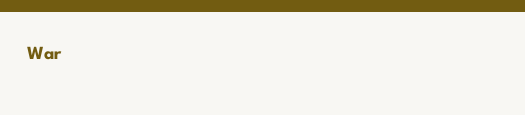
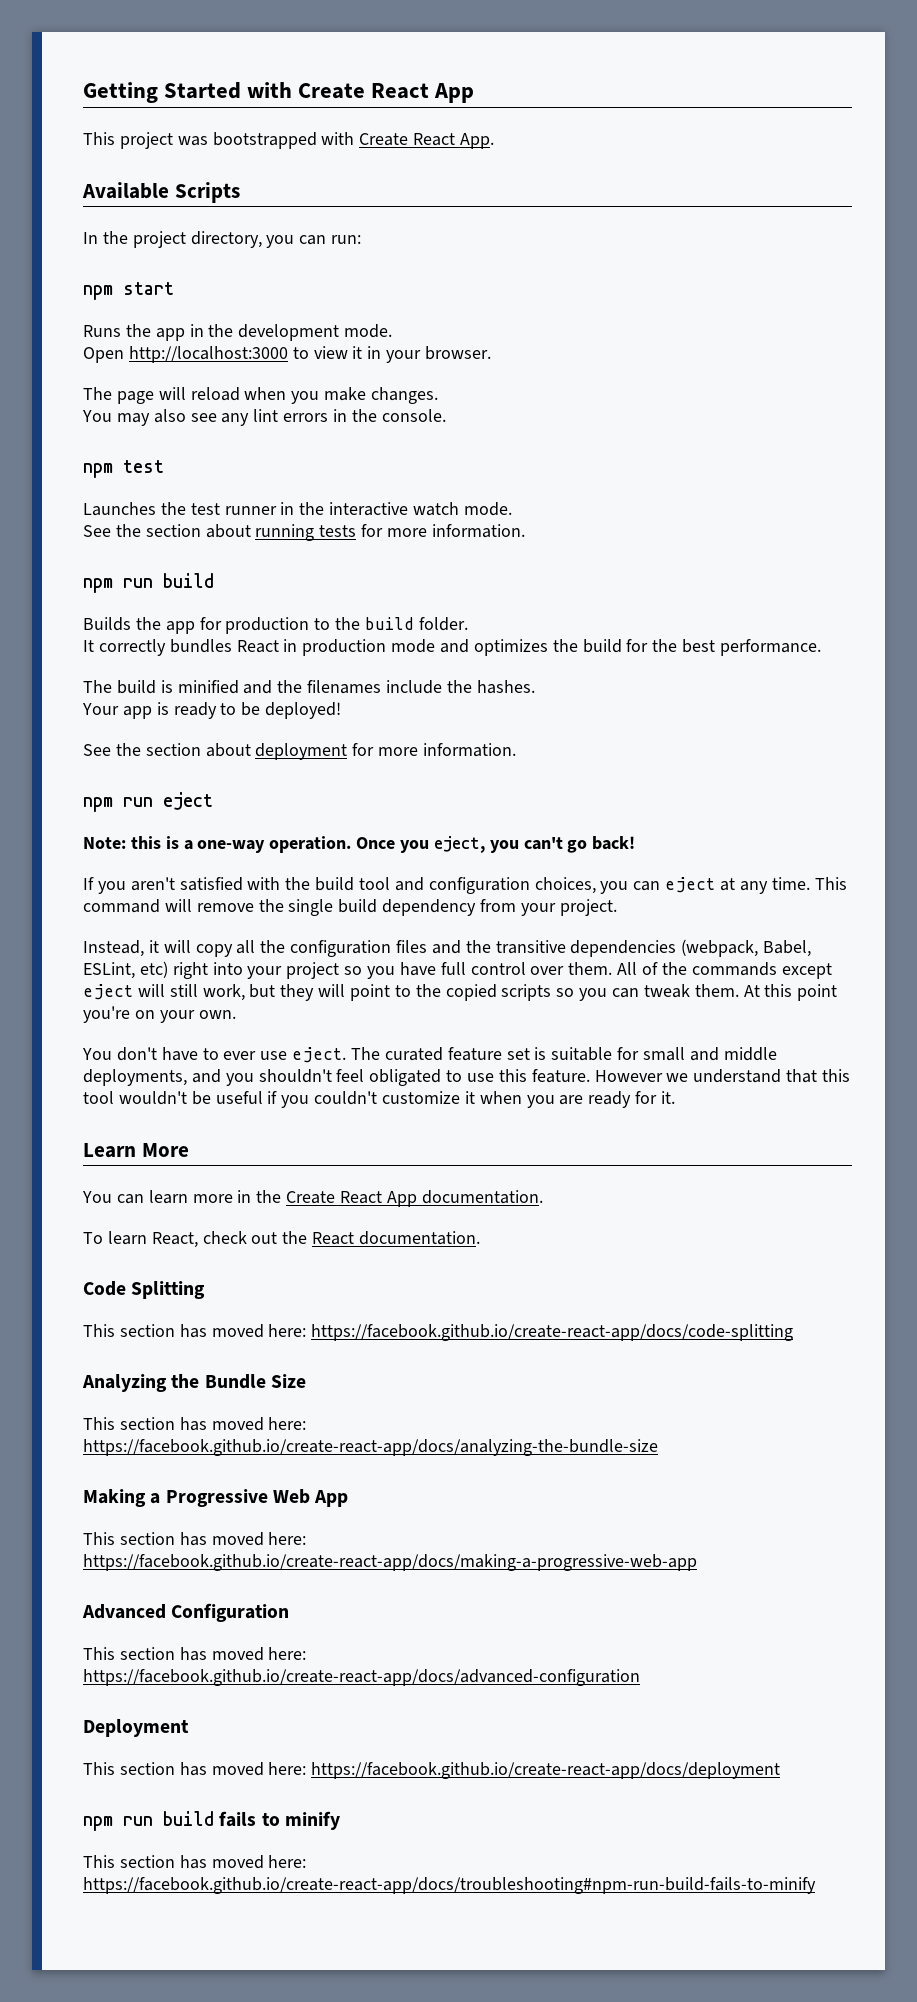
[27,46,62,60] War -> [83,82,475,103] [83,132,495,149] [82,182,240,203] [83,231,362,248] [83,282,174,300] [83,324,393,341] [83,346,492,363] [83,387,439,404] [82,409,446,426] [83,460,164,478] [83,502,512,516] [83,524,525,541] [83,573,214,593] [83,617,468,634] [83,639,822,656] [83,680,535,694] [82,702,342,719] [83,743,517,760] [83,792,213,812] [83,836,636,853] [83,877,847,894] [83,899,617,916] [83,939,812,957] [83,961,832,979] [83,984,838,1001] [83,1006,236,1023] [82,1047,777,1063] [83,1069,851,1086] [83,1091,676,1108] [83,1143,189,1158] [82,1190,543,1207] [83,1231,481,1248] [83,1281,206,1299] [83,1324,794,1341] [82,1374,306,1392] [83,1417,307,1431] [83,1439,658,1456] [83,1489,349,1507] [83,1532,307,1546] [83,1554,697,1571] [82,1603,290,1622] [83,1647,307,1661] [83,1669,640,1686] [83,1719,189,1737] [83,1762,781,1779] [83,1811,340,1831] [83,1855,307,1869] [83,1877,816,1894] Getting Started with Create React App // This project was bootstrapped with Create React App. // Available Scripts // In the project directory, you can run: // npm start // Runs the app in the development mode. // Open http://localhost:3000 to view it in your browser. // The page will reload when you make changes. // You may also see any lint errors in the console. // npm test // Launches the test runner in the interactive watch mode. // See the section about running tests for more information. // npm run build // Builds the app for production to the build folder. // It correctly bundles React in production mode and optimizes the build for the best performance. // The build is minified and the filenames include the hashes. // Your app is ready to be deployed! // See the section about deployment for more information. // npm run eject // Note: this is a one-way operation. Once you eject, you can't go back! // If you aren't satisfied with the build tool and configuration choices, you can eject at any time. This command will remove the single build dependency from your project. // Instead, it will copy all the configuration files and the transitive dependencies (webpack, Babel, ESLint, etc) right into your project so you have full control over them. All of the commands except eject will still work, but they will point to the copied scripts so you can tweak them. At this point you're on your own. // You don't have to ever use eject. The curated feature set is suitable for small and middle deployments, and you shouldn't feel obligated to use this feature. However we understand that this tool wouldn't be useful if you couldn't customize it when you are ready for it. // Learn More // You can learn more in the Create React App documentation. // To learn React, check out the React documentation. // Code Splitting // This section has moved here: https://facebook.github.io/create-react-app/docs/code-splitting // Analyzing the Bundle Size // This section has moved here: https://facebook.github.io/create-react-app/docs/analyzing-the-bundle-size // Making a Progressive Web App // This section has moved here: https://facebook.github.io/create-react-app/docs/making-a-progressive-web-app // Advanced Configuration // This section has moved here: https://facebook.github.io/create-react-app/docs/advanced-configuration // Deployment // This section has moved here: https://facebook.github.io/create-react-app/docs/deployment // npm run build fails to minify // This section has moved here: https://facebook.github.io/create-react-app/docs/troubleshooting#npm-run-build-fails-to-minify

